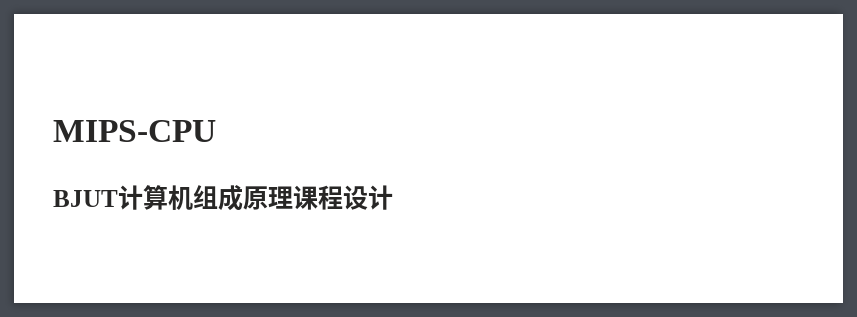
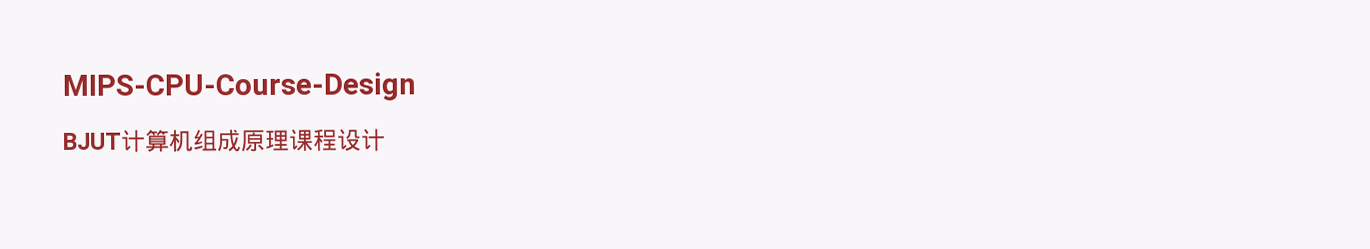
[53,120,216,142] MIPS-CPU -> [62,72,416,102] MIPS-CPU-Course-Design

